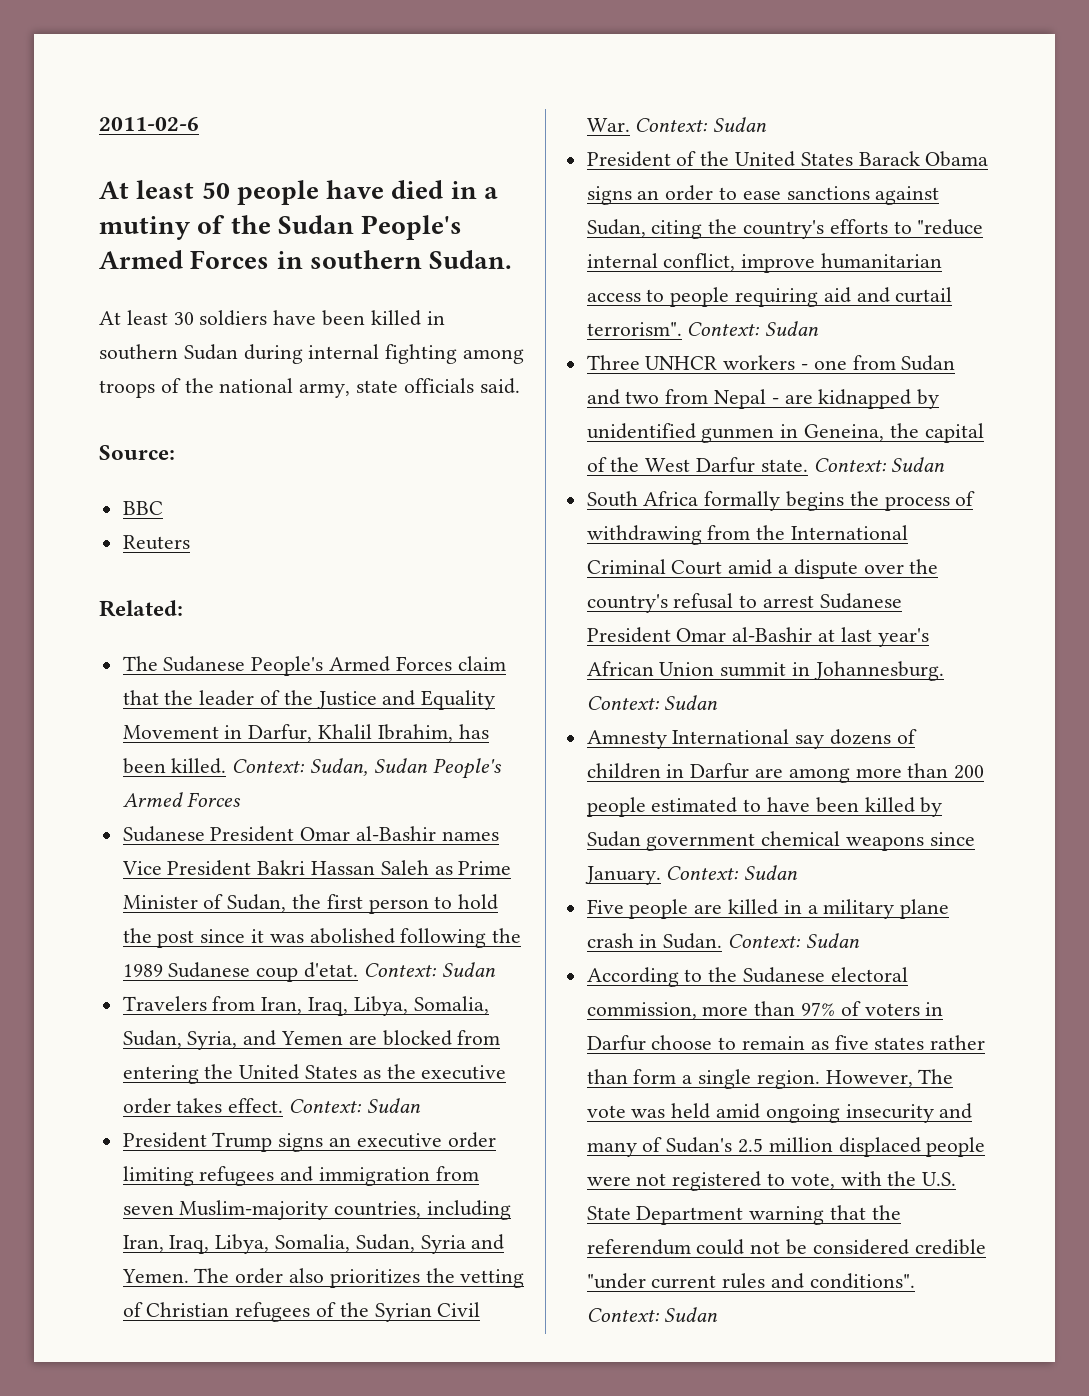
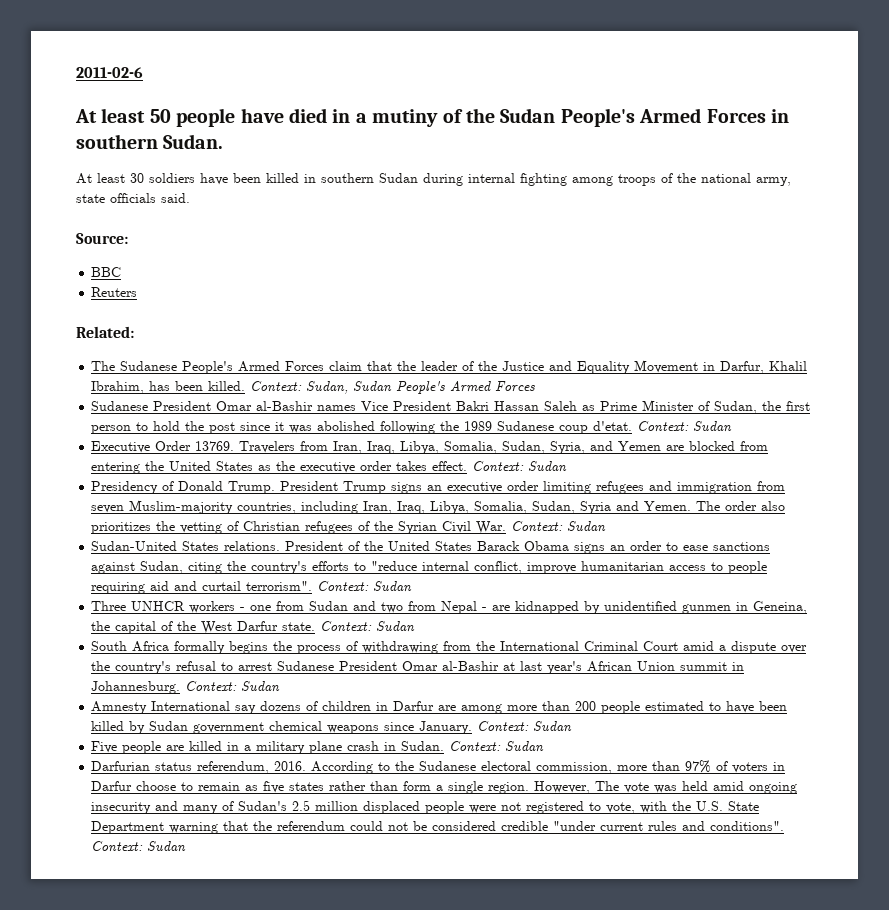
(496, 969) none -> [91,441,235,453] Executive Order 13769.
(421, 1105) none -> [91,481,276,494] Presidency of Donald Trump.
(768, 124) none -> [91,541,281,551] Sudan-United States relations.
(860, 940) none -> [91,761,307,774] Darfurian status referendum, 2016.

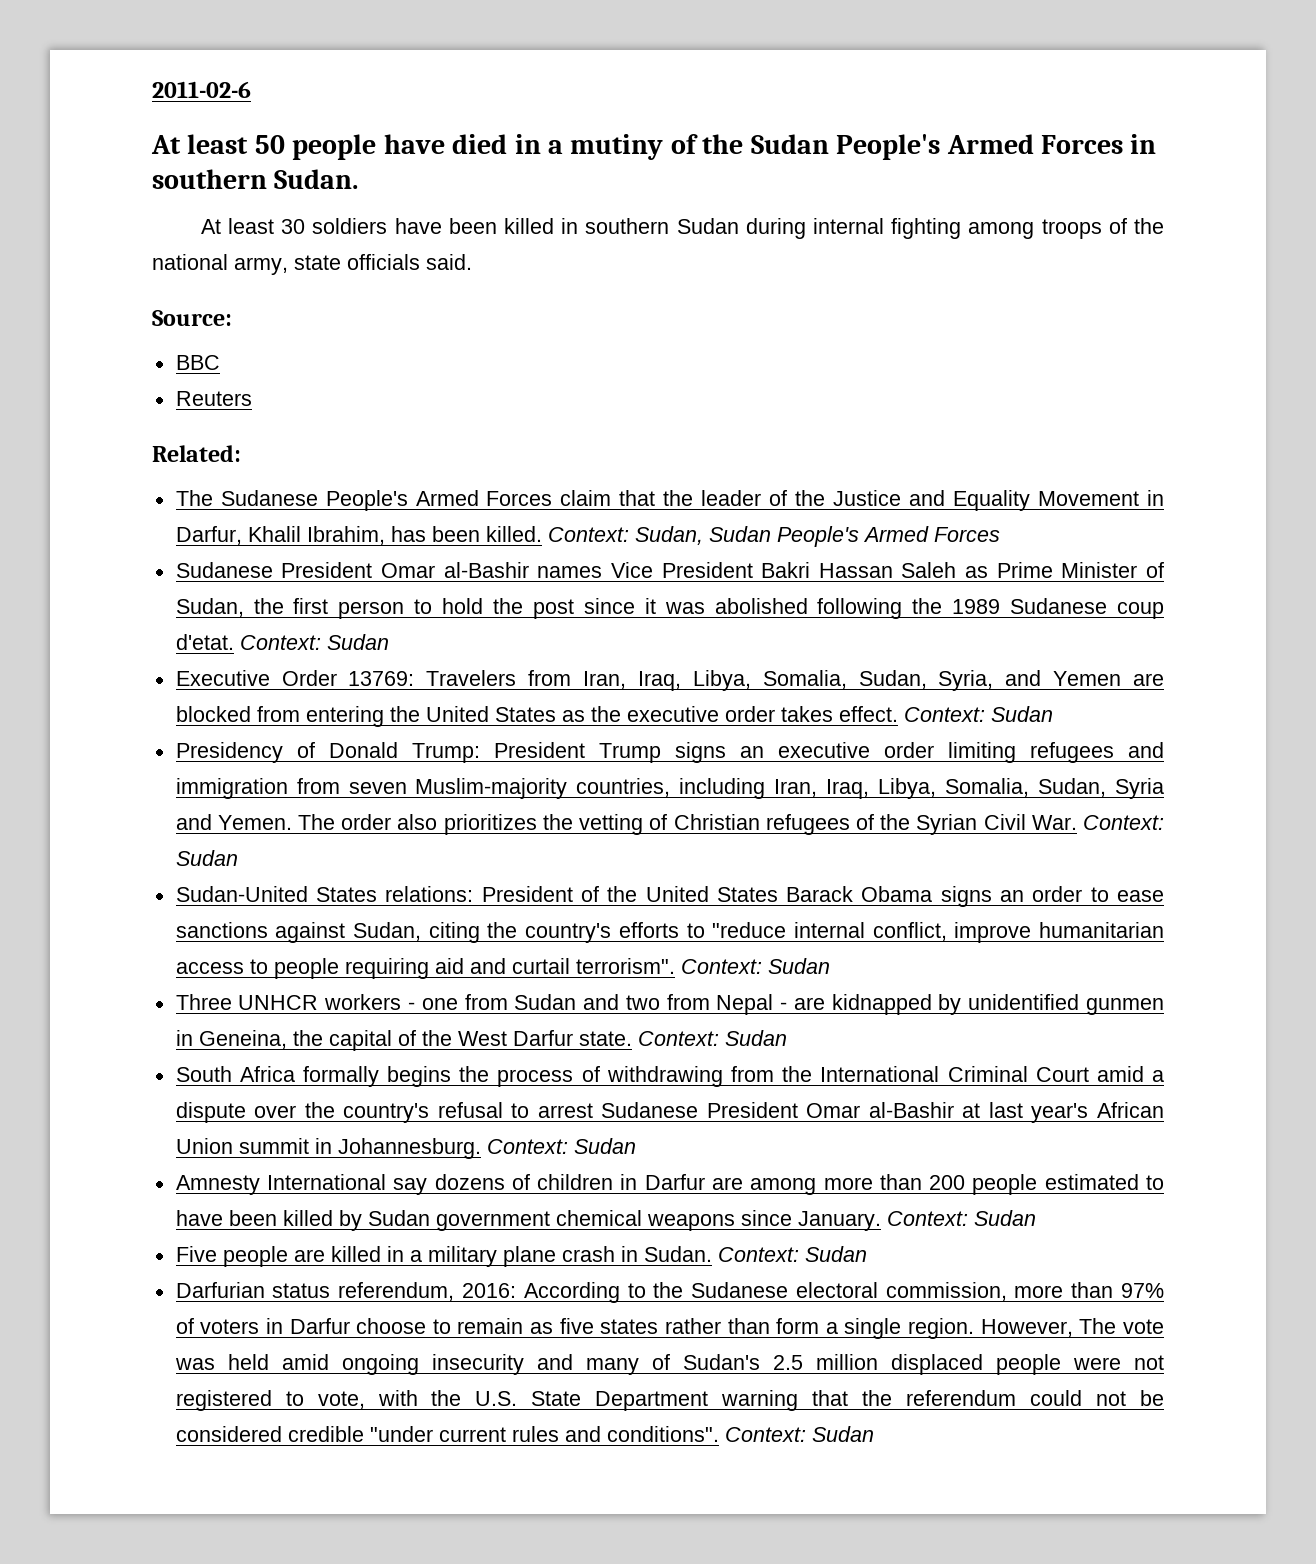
[195,441,235,451] 13769. -> [348,671,415,686] 13769:
[228,481,276,494] Trump. -> [411,743,480,763] Trump:
[224,541,281,551] relations. -> [385,886,474,902] relations:
[274,761,307,771] 2016. -> [461,1283,516,1298] 2016:

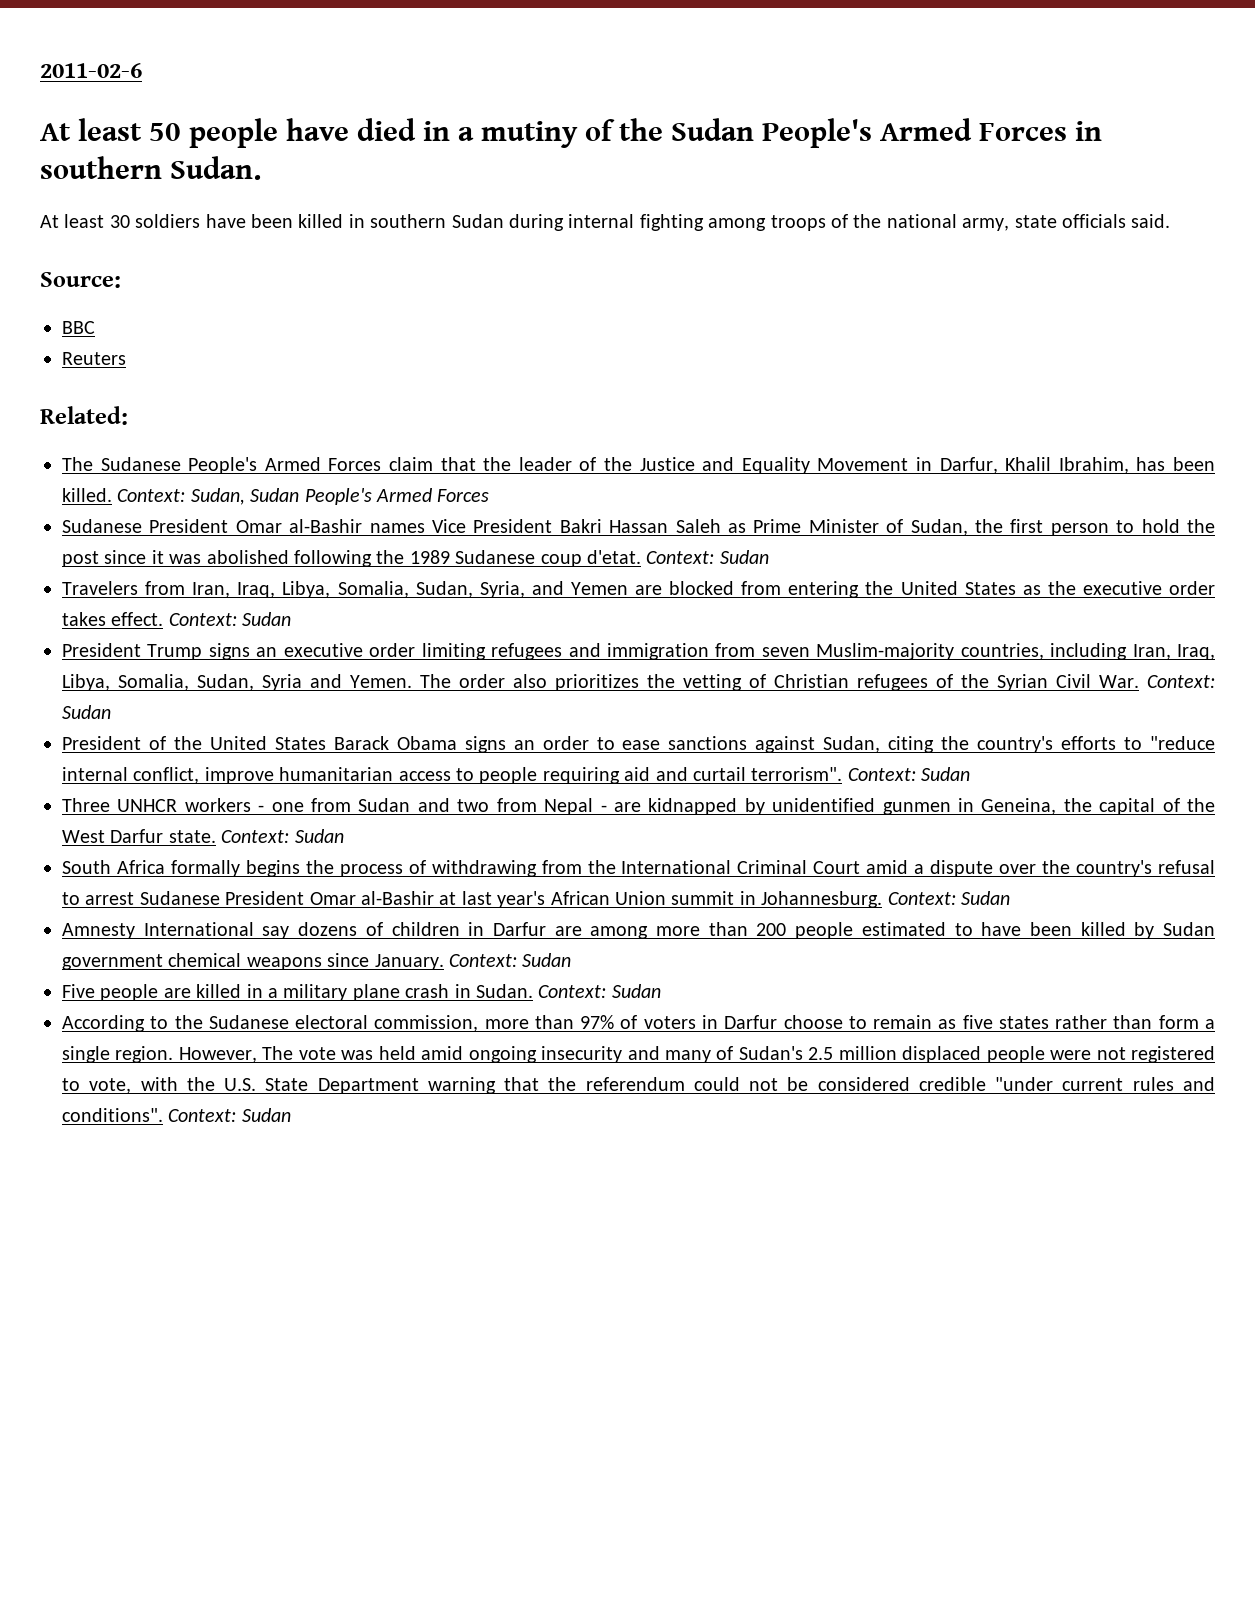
[175,670,415,686] Executive Order 13769: -> (769, 557) none
[175,742,480,763] Presidency of Donald Trump: -> (292, 619) none
[175,886,474,902] Sudan-United States relations: -> (111, 712) none
[175,1282,516,1301] Darfurian status referendum, 2016: -> (661, 991) none

